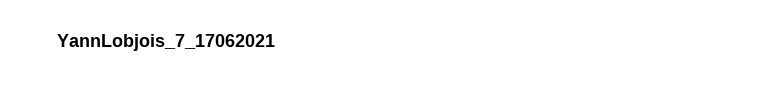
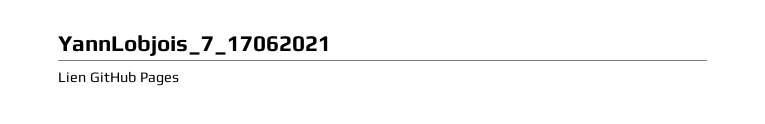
(275, 42) none -> [58,71,179,86] // Lien GitHub Pages

